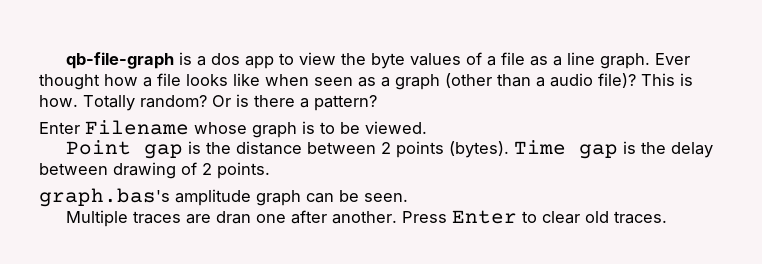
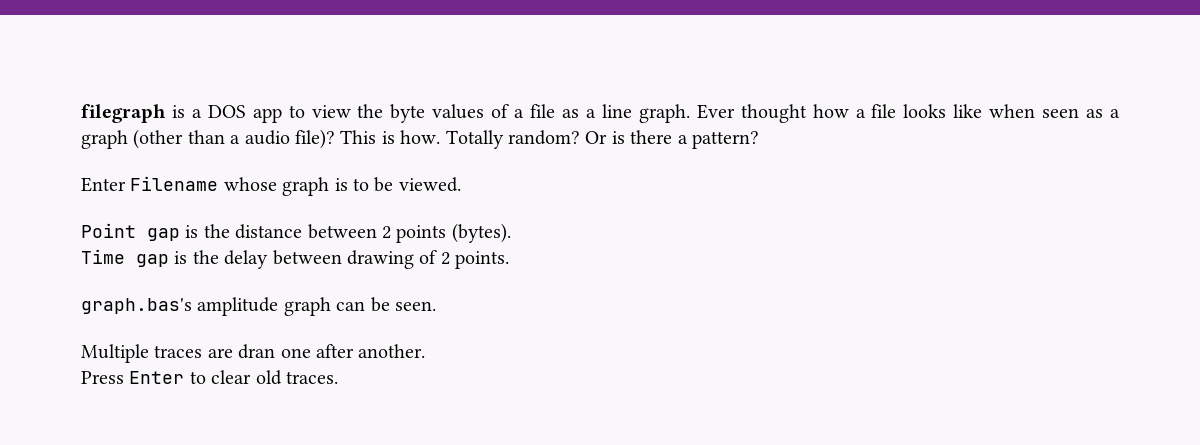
[65,52,174,69] qb-file-graph -> [81,104,166,123] filegraph
[210,53,240,65] dos -> [207,105,246,118] DOS
(509, 149) none -> (511, 233) //
(397, 217) none -> (426, 351) //

